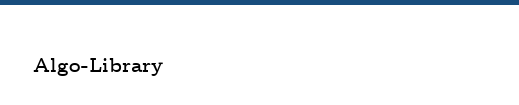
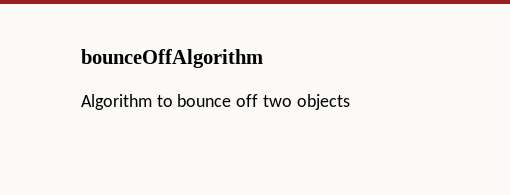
[33,58,163,76] Algo-Library -> [81,49,263,68] [81,94,350,110] bounceOffAlgorithm // Algorithm to bounce off two objects

